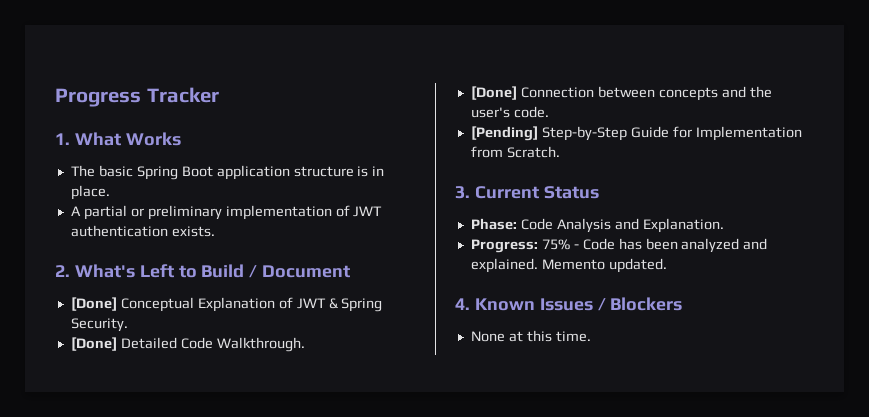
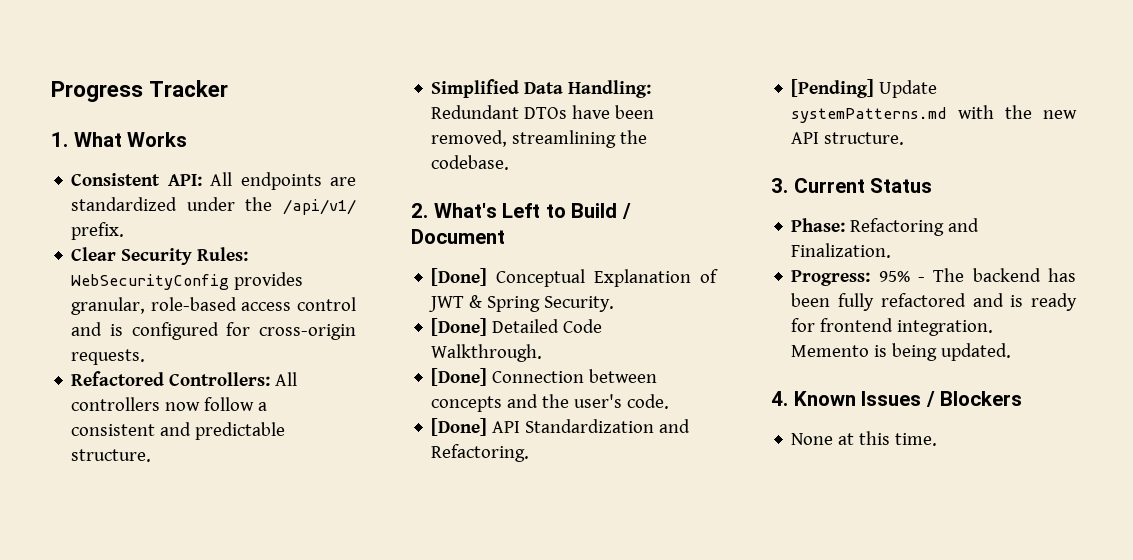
[70,165,385,180] [70,185,110,200] [70,205,383,220] [70,225,215,237] The basic Spring Boot application structure is in place. // A partial or preliminary implementation of JWT authentication exists. -> [71,172,356,190] [71,197,356,215] [71,222,125,240] [71,247,249,265] [71,272,304,290] [71,297,356,315] [71,322,356,340] [71,349,146,365] [71,371,298,386] [71,397,268,411] [71,422,286,440] [71,449,152,462] [431,79,652,98] [431,105,655,119] [431,130,648,148] [431,155,510,170] Consistent API: All endpoints are standardized under the /api/v1/ prefix. // Clear Security Rules: WebSecurityConfig provides granular, role-based access control and is configured for cross-origin requests. // Refactored Controllers: All controllers now follow a consistent and predictable structure. // Simplified Data Handling: Redundant DTOs have been removed, streamlining the codebase.
[470,126,802,141] [470,146,560,158] [455,186,599,199] [470,218,724,233] [470,238,768,253] [470,258,605,273] [Pending] Step-by-Step Guide for Implementation from Scratch. // 3. Current Status // Phase: Code Analysis and Explanation. // Progress: 75% - Code has been analyzed and explained. Memento -> [431,418,691,436] [431,444,530,462] [791,79,938,98] [791,105,1077,123] [791,132,905,145] [771,178,933,193] [791,218,980,236] [791,243,892,258] [791,268,1076,286] [791,293,1077,311] [791,318,994,336] [791,343,938,361] [Done] API Standardization and Refactoring. // [Pending] Update systemPatterns.md with the new API structure. // 3. Current Status // Phase: Refactoring and Finalization. // Progress: 95% - The backend has been fully refactored and is ready for frontend integration. Memento is being

